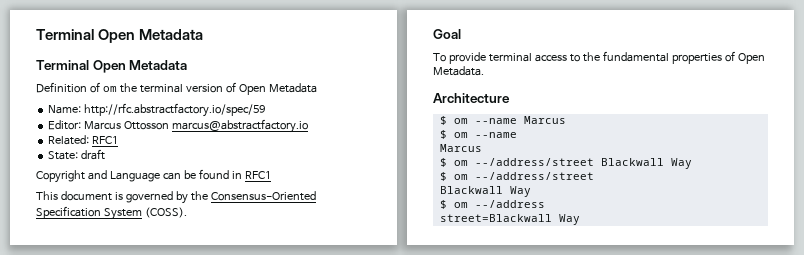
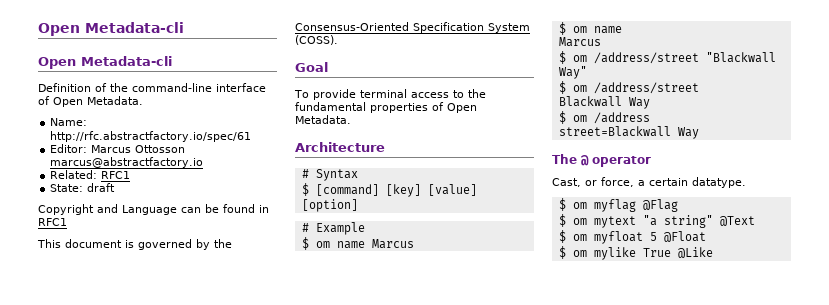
[36,29,204,43] [36,60,188,73] [36,82,317,95] Terminal Open Metadata // Terminal Open Metadata // Definition of om the terminal version of Open Metadata -> [38,22,184,36] [38,56,172,69] [38,83,266,92] [38,96,143,107] Open Metadata-cli // Open Metadata-cli // Definition of the command-line interface of Open Metadata.
[84,103,266,117] http://rfc.abstractfactory.io/spec/59 -> [50,131,252,142] http://rfc.abstractfactory.io/spec/61
[439,116,566,125] [439,130,517,139] [439,144,482,152] [439,158,692,169] [439,172,594,181] [439,186,531,197] [439,200,545,209] // $ om --name Marcus // $ om --name // Marcus // $ om --/address/street Blackwall Way // $ om --/address/street // Blackwall Way // $ om --/address -> [301,169,358,181] [301,183,477,197] [301,199,358,212] [301,222,365,235] [301,237,414,250] [558,22,622,35] [558,37,601,47] [558,51,776,64] [558,66,587,79] [558,81,699,94] [558,96,650,109] [558,111,650,124] // # Syntax // $ [command] [key] [value] [option] // # Example // $ om name Marcus // $ om name // Marcus // $ om /address/street "Blackwall Way" // $ om /address/street // Blackwall Way // $ om /address
(580, 219) none -> [552,154,651,167] [552,177,746,188] [558,198,678,212] [558,214,755,228] [558,230,706,244] [558,246,713,260] // The @ operator // Cast, or force, a certain datatype. // $ om myflag @Flag // $ om mytext "a string" @Text // $ om myfloat 5 @Float // $ om mylike True @Like

